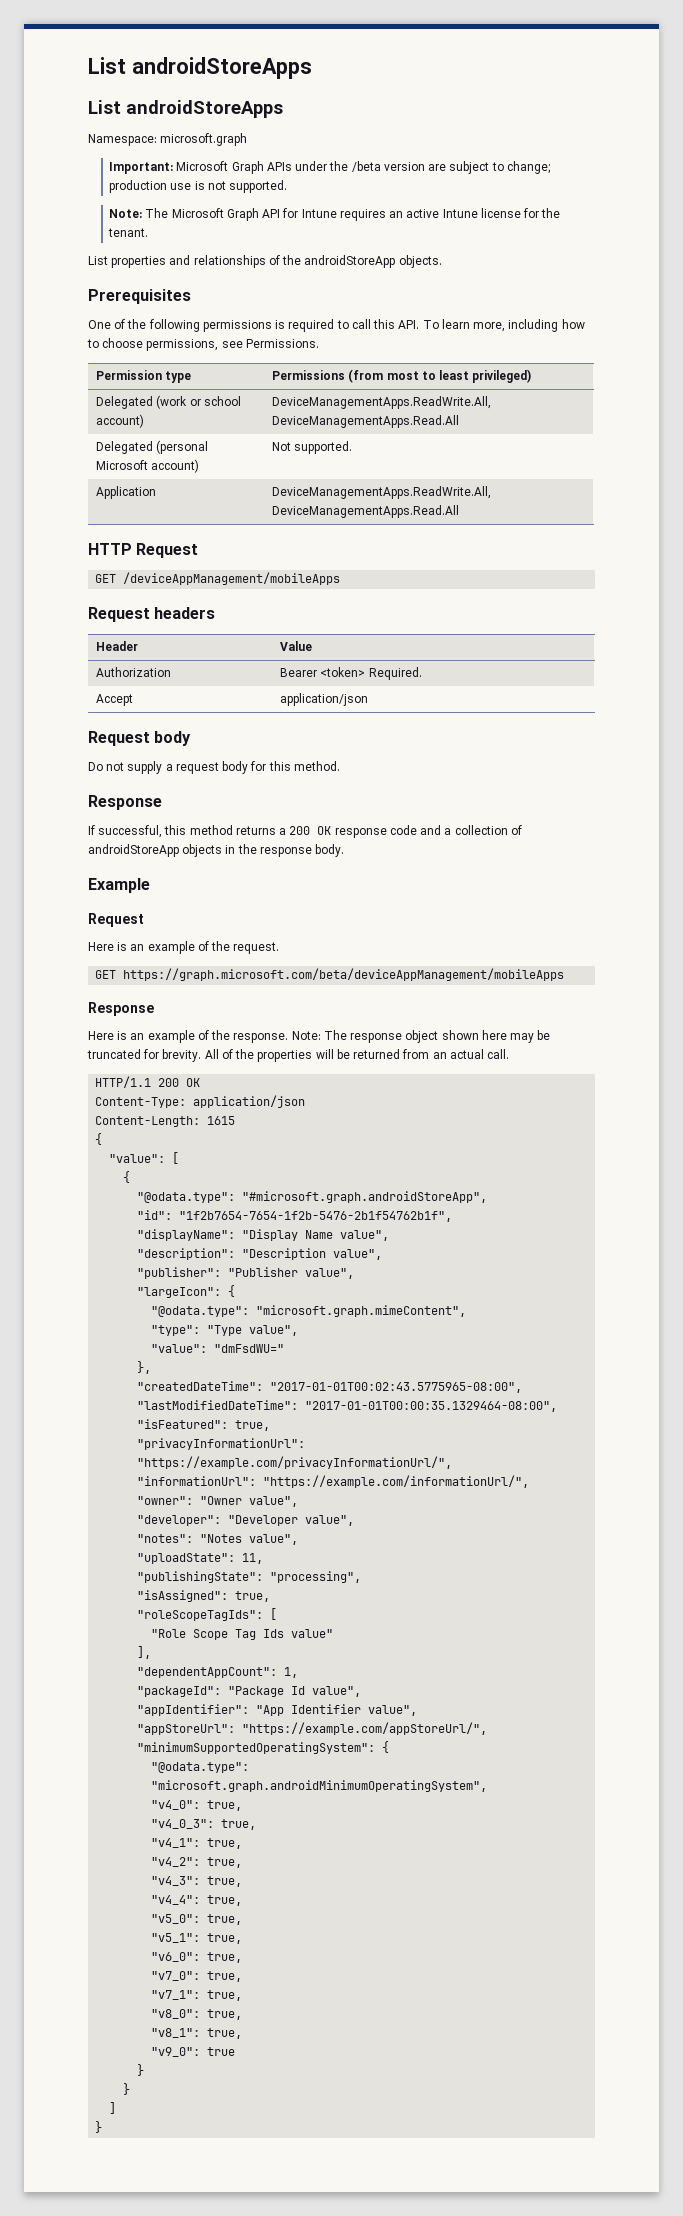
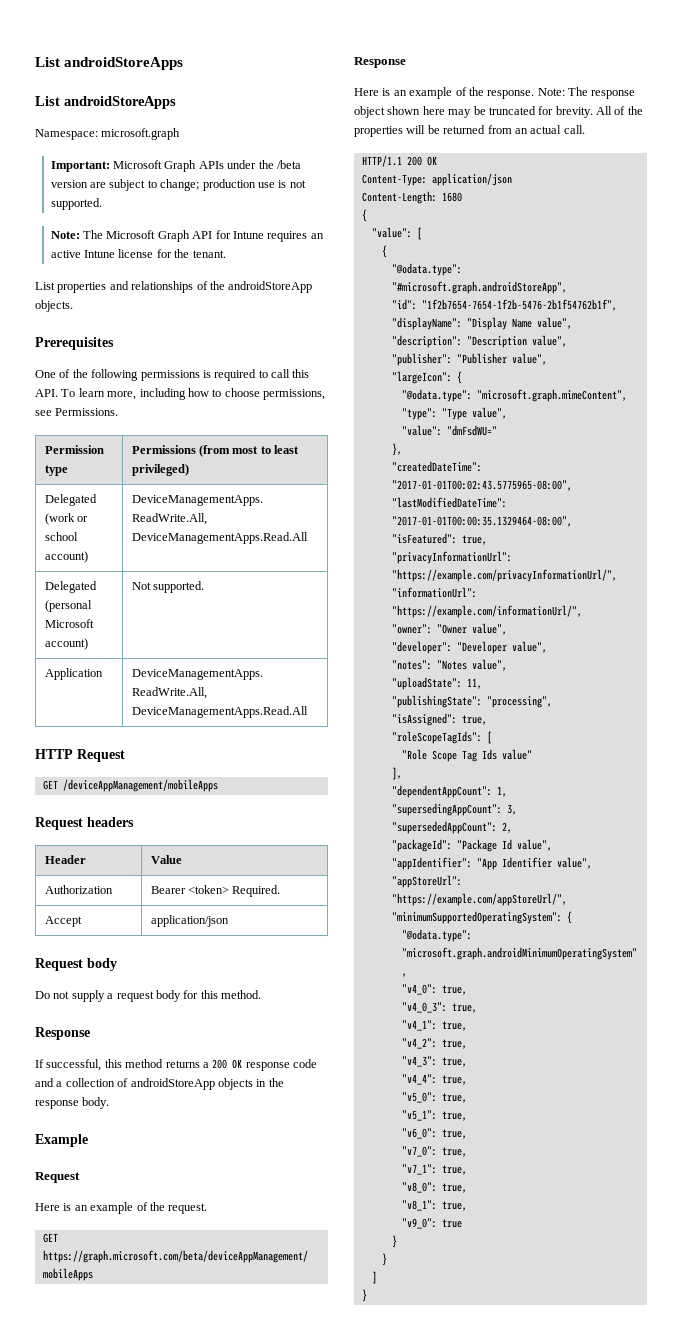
[207,1116,236,1125] 1615 -> [441,192,462,202] 1680
(299, 1672) none -> [391,803,517,816] [391,821,512,834] // "supersedingAppCount": 3, // "supersededAppCount": 2,

